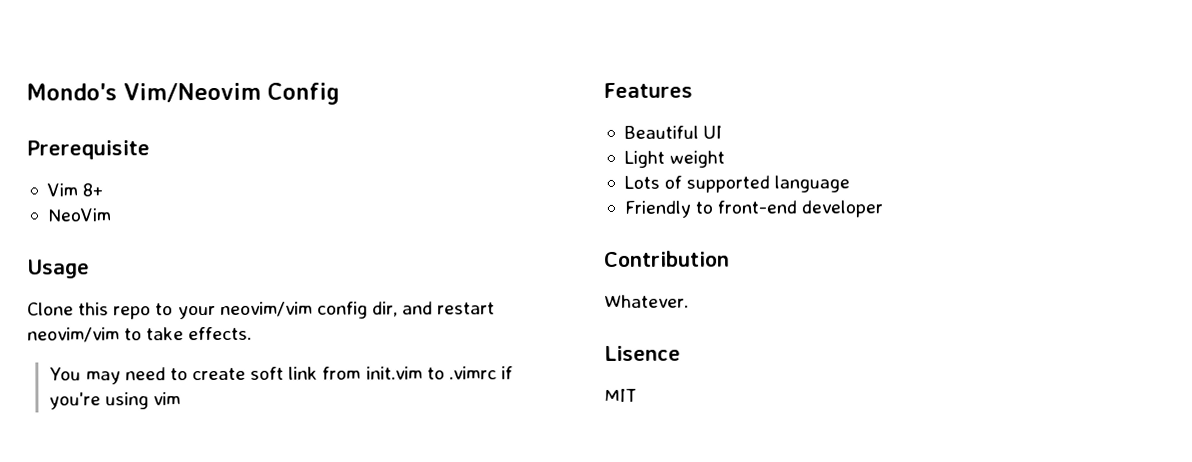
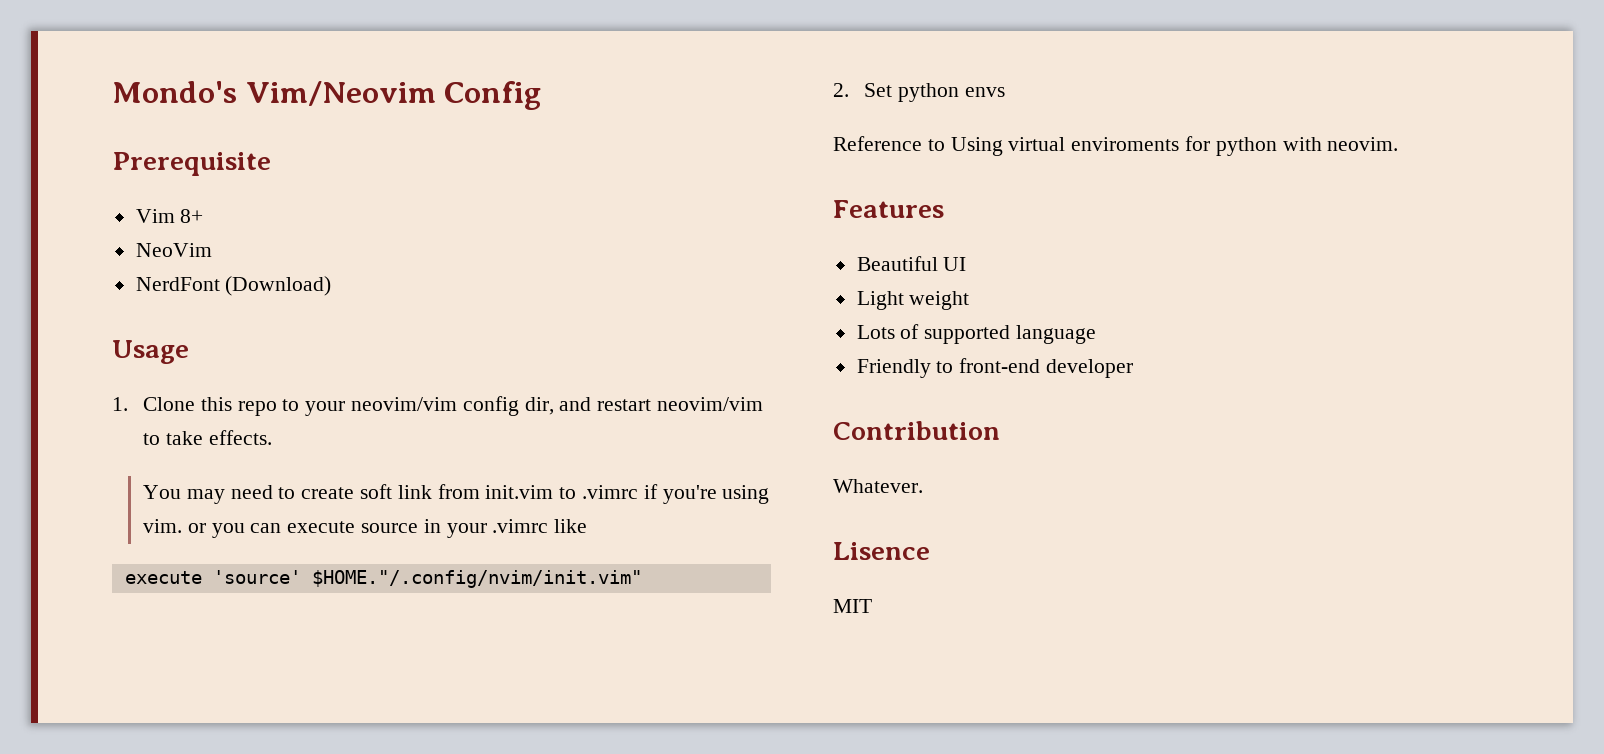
(111, 215) none -> [135,276,332,296] // NerdFont (Download)
(90, 269) none -> [112,397,128,411] 1.
[152,392,181,406] vim -> [142,519,588,538] [124,570,642,588] [833,83,1005,102] [833,136,1399,156] vim. or you can execute source in your .vimrc like // execute 'source' $HOME."/.config/nvim/init.vim" // 2. Set python envs // Reference to Using virtual enviroments for python with neovim.

